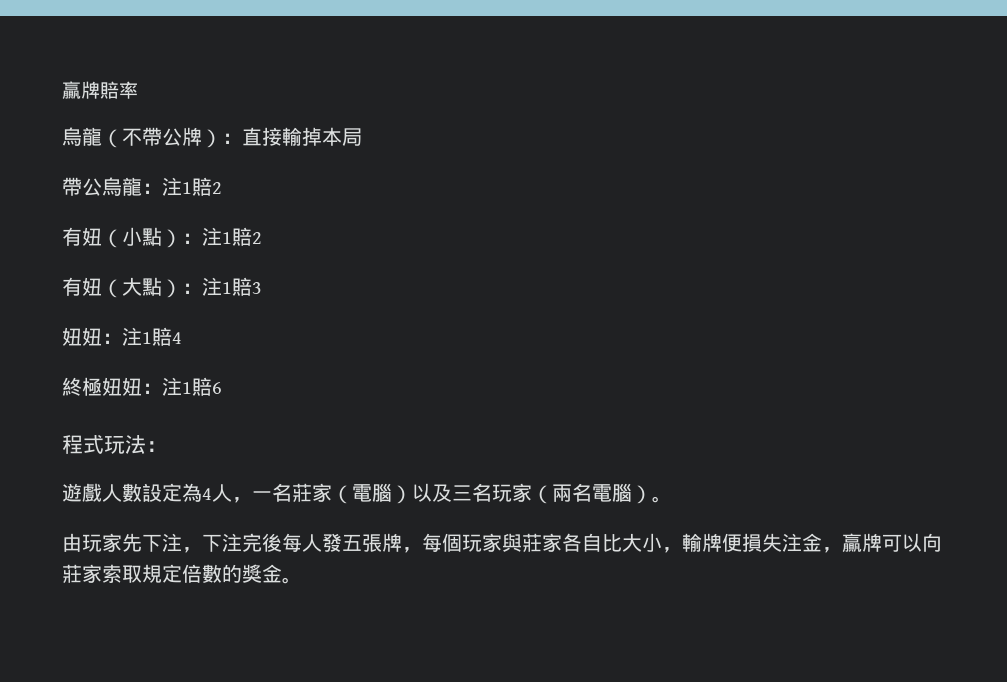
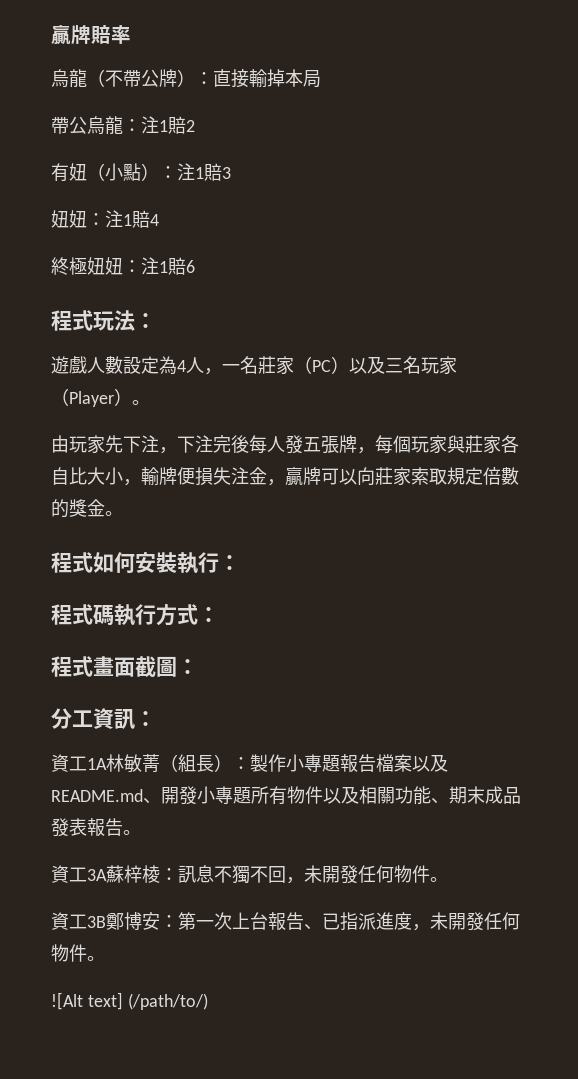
[252,232,262,244] [62,277,252,298] 2 // 有妞（大點）：注1賠 -> (222, 172) none
[352,483,392,502] 電腦 -> [312,360,331,372] PC
[552,483,632,502] 兩名電腦 -> [69,391,114,407] Player
(302, 580) none -> [51,552,240,574] [51,604,219,626] [51,656,198,677] [51,708,156,730] [51,754,448,773] [51,786,521,805] [51,818,141,837] [51,865,448,884] [51,912,520,931] [51,944,105,962] [51,992,208,1010] // 程式如何安裝執行： // 程式碼執行方式： // 程式畫面截圖： // 分工資訊： // 資工1A林敏菁（組長）：製作小專題報告檔案以及README.md、開發小專題所有物件以及相關功能、期末成品發表報告。 // 資工3A蘇梓棱：訊息不獨不回，未開發任何物件。 // 資工3B鄭博安：第一次上台報告、已指派進度，未開發任何物件。 // ![Alt text] (/path/to/)

